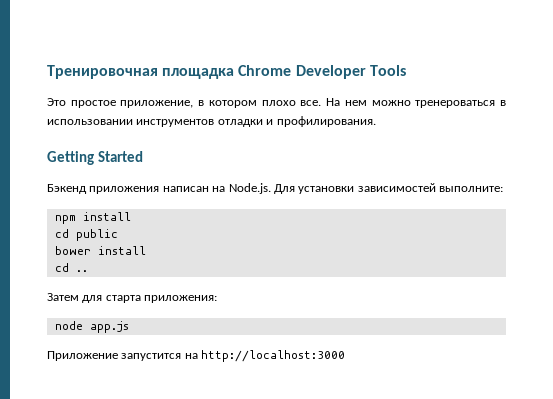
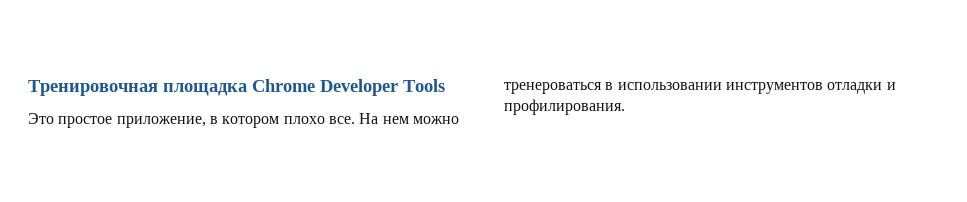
[47,151,143,165] [47,183,503,194] [54,212,131,224] [54,229,118,241] [54,246,146,255] [54,263,88,272] [47,293,218,303] [54,321,129,333] [47,350,346,362] // Getting Started // Бэкенд приложения написан на Node.js. Для установки зависимостей выполните: // npm install // cd public // bower install // cd .. // Затем для старта приложения: // node app.js // Приложение запустится на http://localhost:3000 -> (625, 107) none

